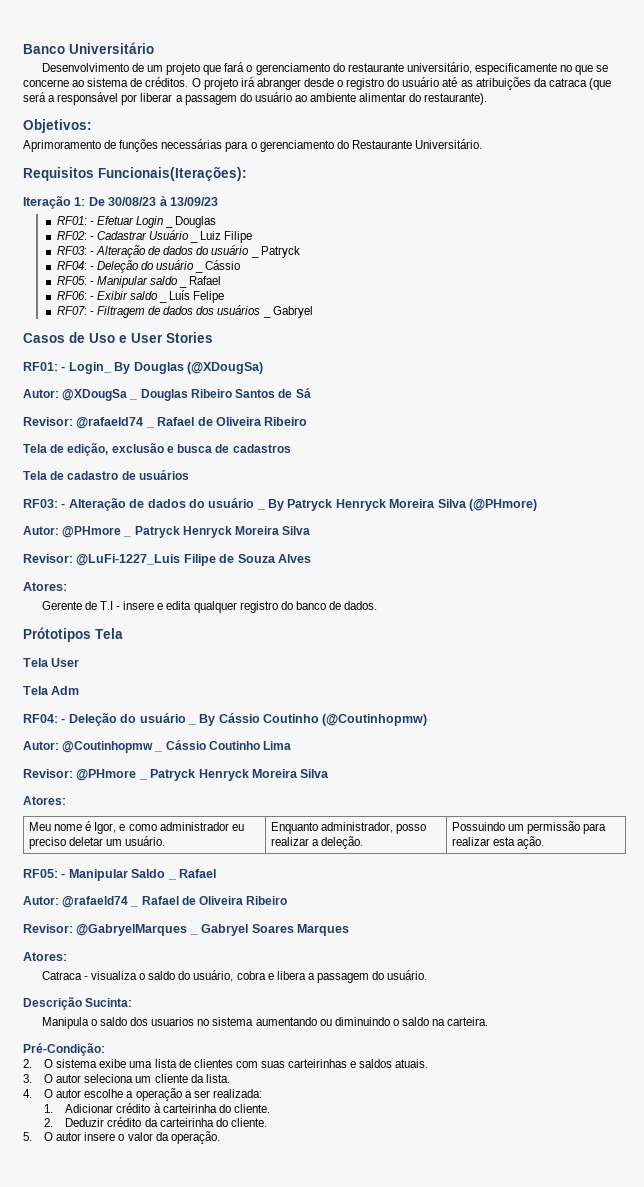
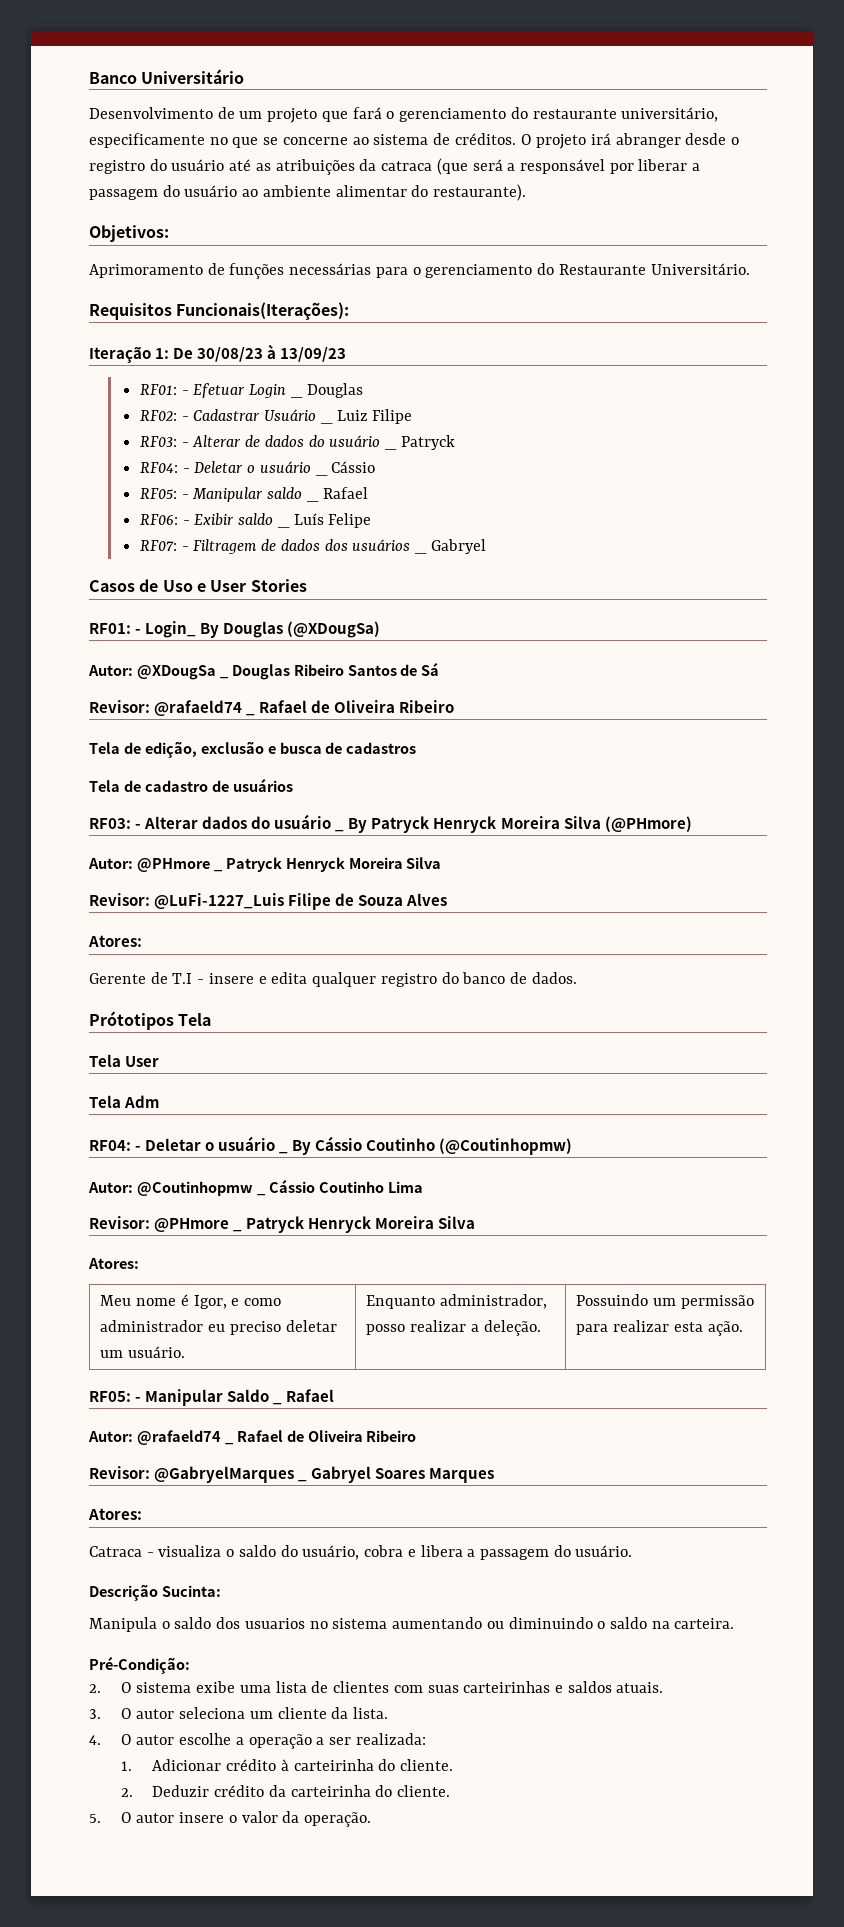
[96,245,147,258] Alteração -> [192,435,242,447] Alterar
[97,260,155,273] Deleção do -> [194,461,256,473] Deletar o
[68,498,145,511] Alteração de -> [144,816,199,829] Alterar
[68,713,137,726] Deleção do -> [145,1138,215,1151] Deletar o

